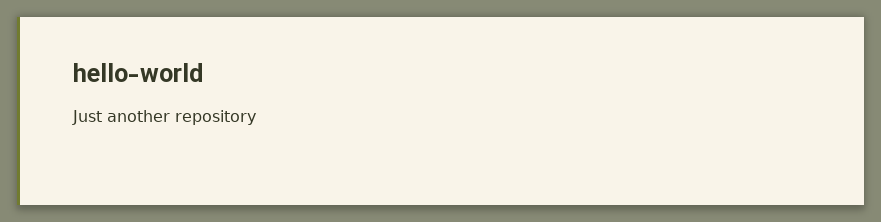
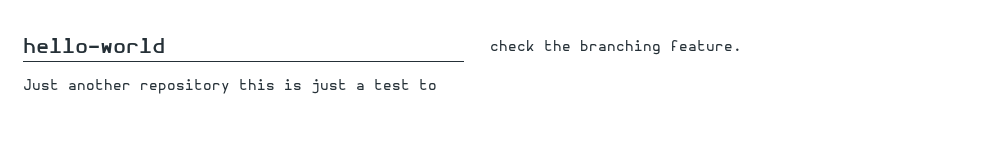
(256, 117) none -> [239,79,437,94] [490,40,742,55] this is just a test to check the branching feature.

